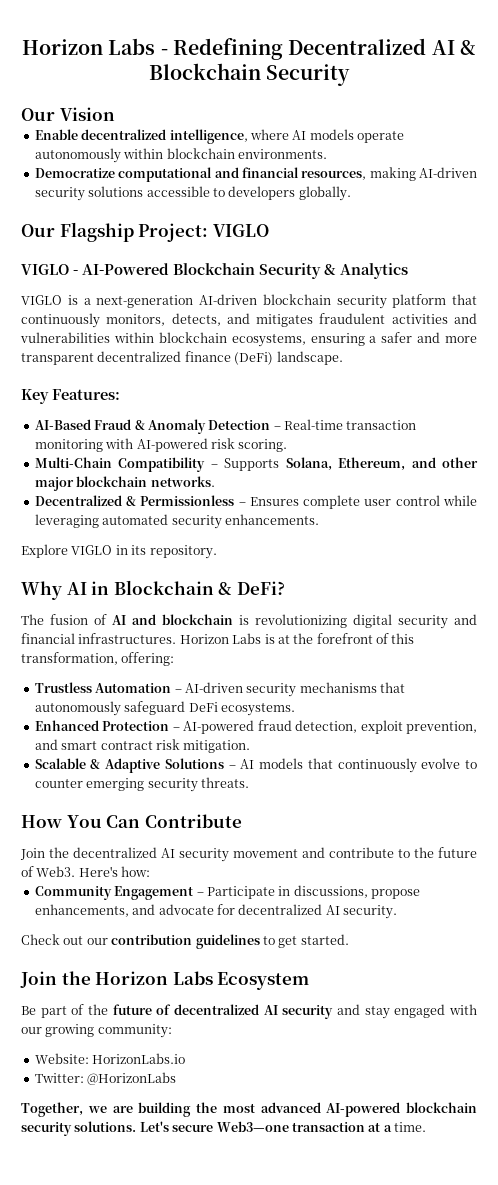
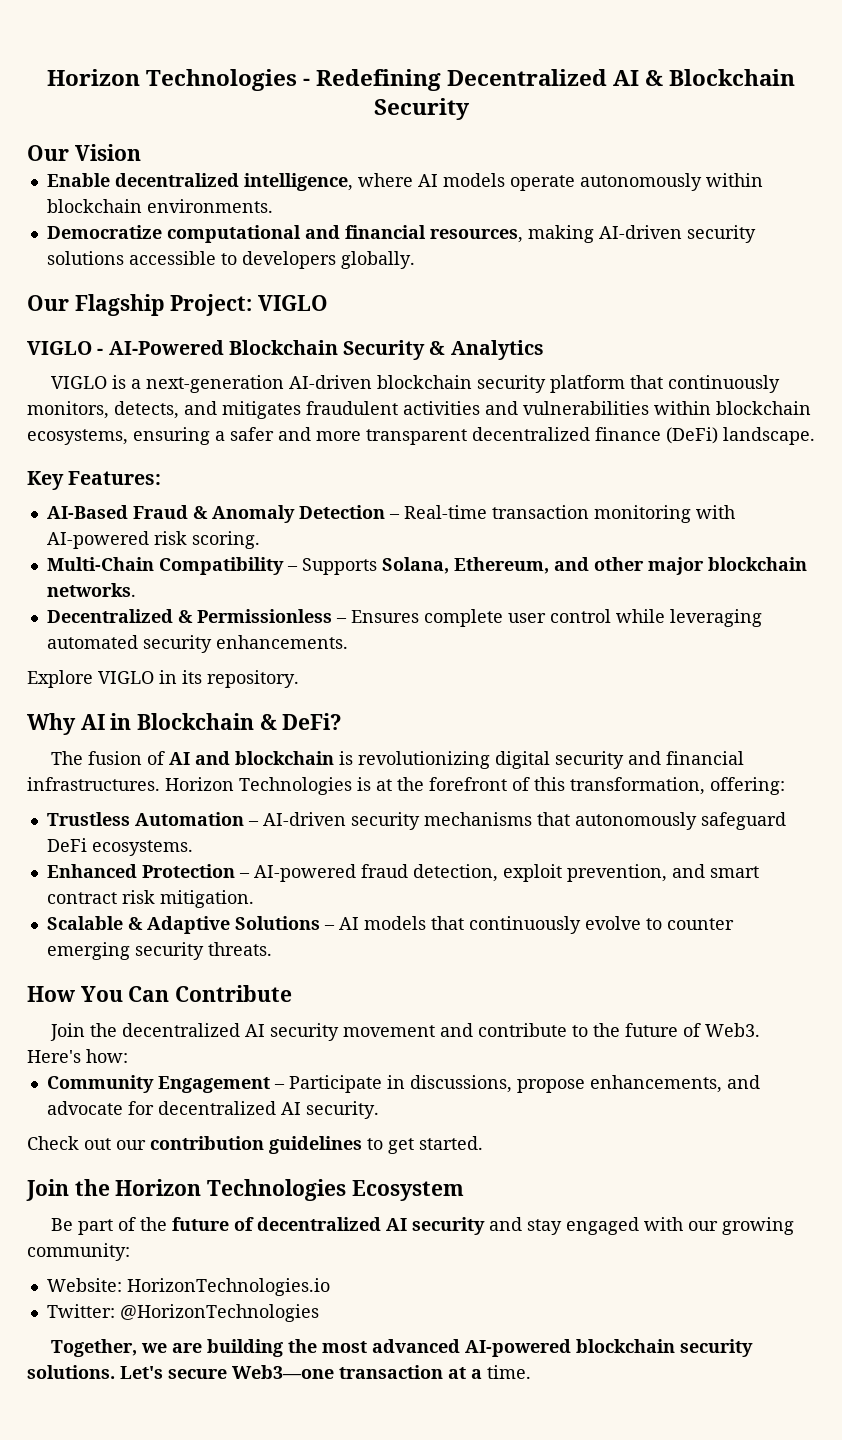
[22,38,156,55] Horizon Labs -> [46,69,297,91] Horizon Technologies
[232,633,262,644] Labs -> [239,777,352,795] Technologies
[172,971,213,985] Labs -> [207,1179,347,1201] Technologies
[92,1053,186,1064] HorizonLabs.io -> [126,1278,330,1296] HorizonTechnologies.io
[87,1072,177,1085] @HorizonLabs -> [119,1304,319,1322] @HorizonTechnologies

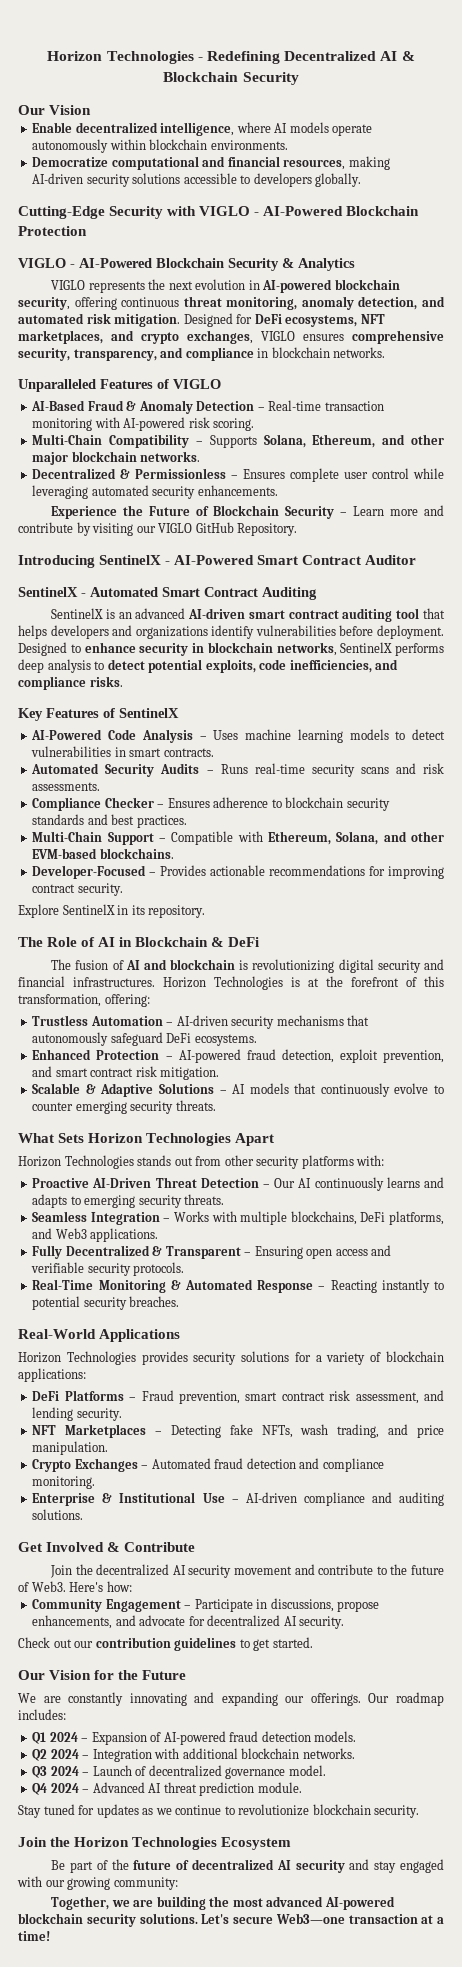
[27,294,329,316] Our Flagship Project: VIGLO -> [18,206,420,219] [18,226,87,236] Cutting-Edge Security with VIGLO - AI-Powered Blockchain Protection
[111,375,780,393] [27,401,811,419] [27,427,815,445] [27,471,162,490] is a next-generation AI-driven blockchain security platform that continuously monitors, detects, and mitigates fraudulent activities and vulnerabilities within blockchain ecosystems, ensuring a safer and more transparent decentralized finance (DeFi) landscape. // Key Features: -> [88,279,400,293] [18,296,445,310] [18,313,385,327] [18,330,444,344] [18,347,386,361] [18,379,221,392] represents the next evolution in AI-powered blockchain security, offering continuous threat monitoring, anomaly detection, and automated risk mitigation. Designed for DeFi ecosystems, NFT marketplaces, and crypto exchanges, VIGLO ensures comprehensive security, transparency, and compliance in blockchain networks. // Unparalleled Features of VIGLO
(348, 642) none -> [51,505,444,519] [18,522,298,536] [18,555,417,568] [18,587,317,600] [51,608,446,622] [18,625,444,639] [18,642,444,656] [18,659,399,673] [18,676,123,690] [18,708,179,721] [31,729,446,743] [31,746,214,757] [31,763,445,777] [32,782,101,791] [32,797,390,811] [32,814,187,828] [32,831,444,845] [32,848,174,859] [32,865,444,879] [32,883,123,896] // Experience the Future of Blockchain Security – Learn more and contribute by visiting our VIGLO GitHub Repository. // Introducing SentinelX - AI-Powered Smart Contract Auditor // SentinelX - Automated Smart Contract Auditing // SentinelX is an advanced AI-driven smart contract auditing tool that helps developers and organizations identify vulnerabilities before deployment. Designed to enhance security in blockchain networks, SentinelX performs deep analysis to detect potential exploits, code inefficiencies, and compliance risks. // Key Features of SentinelX // AI-Powered Code Analysis – Uses machine learning models to detect vulnerabilities in smart contracts. // Automated Security Audits – Runs real-time security scans and risk assessments. // Compliance Checker – Ensures adherence to blockchain security standards and best practices. // Multi-Chain Support – Compatible with Ethereum, Solana, and other EVM-based blockchains. // Developer-Focused – Provides actionable recommendations for improving contract security.
[98,671,154,684] VIGLO -> [62,904,115,915] SentinelX
[27,713,76,735] Why -> [18,937,96,947] The Role of
[282,713,343,730] DeFi? -> [228,937,260,947] DeFi
[27,986,170,1002] How You Can -> [18,1133,275,1146] [18,1155,385,1169] [32,1177,444,1191] [32,1194,225,1208] [32,1211,444,1225] [32,1228,159,1242] [32,1245,392,1259] [31,1262,185,1276] [32,1279,444,1293] [32,1296,180,1310] [18,1329,181,1342] [18,1351,444,1365] [18,1368,86,1382] [32,1390,444,1404] [32,1407,122,1421] [32,1424,444,1438] [32,1441,109,1455] [32,1458,384,1472] [32,1476,96,1489] [32,1492,444,1506] [32,1509,84,1520] [18,1542,121,1552] What Sets Horizon Technologies Apart // Horizon Technologies stands out from other security platforms with: // Proactive AI-Driven Threat Detection – Our AI continuously learns and adapts to emerging security threats. // Seamless Integration – Works with multiple blockchains, DeFi platforms, and Web3 applications. // Fully Decentralized & Transparent – Ensuring open access and verifiable security protocols. // Real-Time Monitoring & Automated Response – Reacting instantly to potential security breaches. // Real-World Applications // Horizon Technologies provides security solutions for a variety of blockchain applications: // DeFi Platforms – Fraud prevention, smart contract risk assessment, and lending security. // NFT Marketplaces – Detecting fake NFTs, wash trading, and price manipulation. // Crypto Exchanges – Automated fraud detection and compliance monitoring. // Enterprise & Institutional Use – AI-driven compliance and auditing solutions. // Get Involved &
(483, 1143) none -> [18,1670,187,1680] [18,1692,444,1706] [18,1709,66,1720] [32,1731,357,1745] [32,1748,355,1762] [32,1765,326,1779] [32,1782,302,1796] [18,1804,420,1818] // Our Vision for the Future // We are constantly innovating and expanding our offerings. Our roadmap includes: // Q1 2024 – Expansion of AI-powered fraud detection models. // Q2 2024 – Integration with additional blockchain networks. // Q3 2024 – Launch of decentralized governance model. // Q4 2024 – Advanced AI threat prediction module. // Stay tuned for updates as we continue to revolutionize blockchain security.
[46,1278,330,1296] [46,1304,319,1322] // Website: HorizonTechnologies.io // Twitter: @HorizonTechnologies -> (178, 1883) none
[487,1365,531,1379] time. -> [18,1931,50,1941] time!

